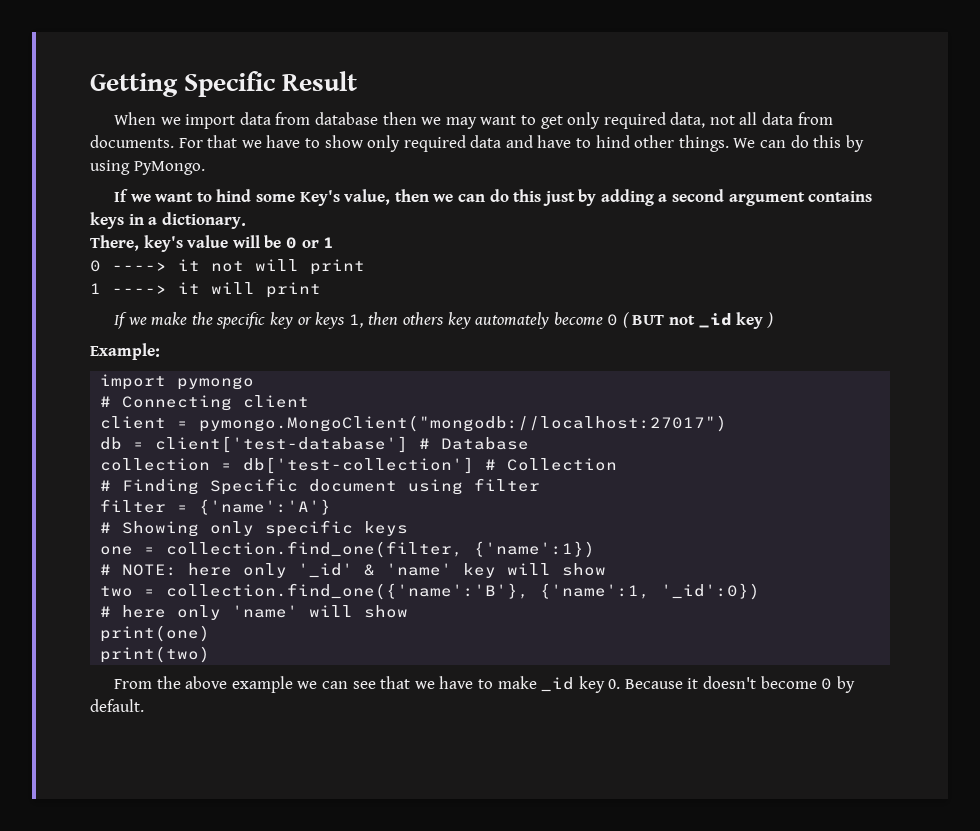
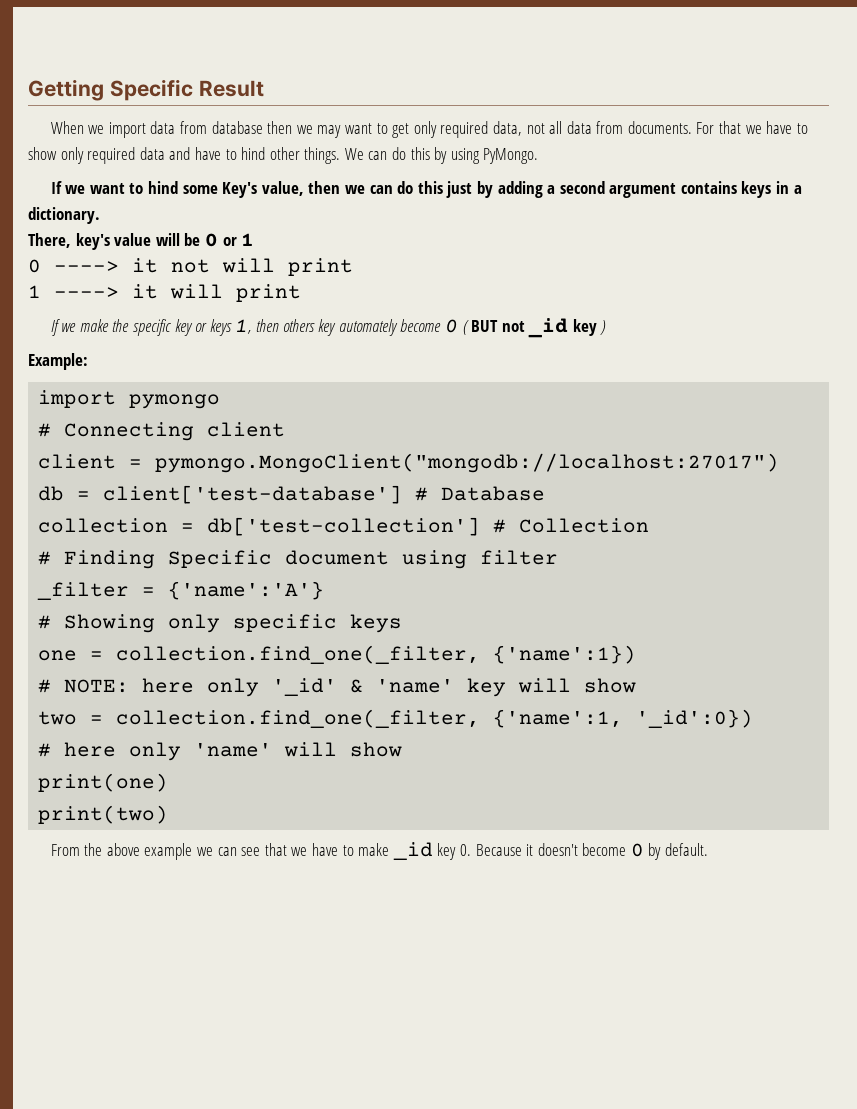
[100,499,167,513] filter -> [37,582,130,600] _filter
[166,541,464,558] collection.find_one(filter, -> [116,645,481,664] collection.find_one(_filter,
[166,583,530,600] collection.find_one({'name':'B'}, -> [116,709,481,728] collection.find_one(_filter,

